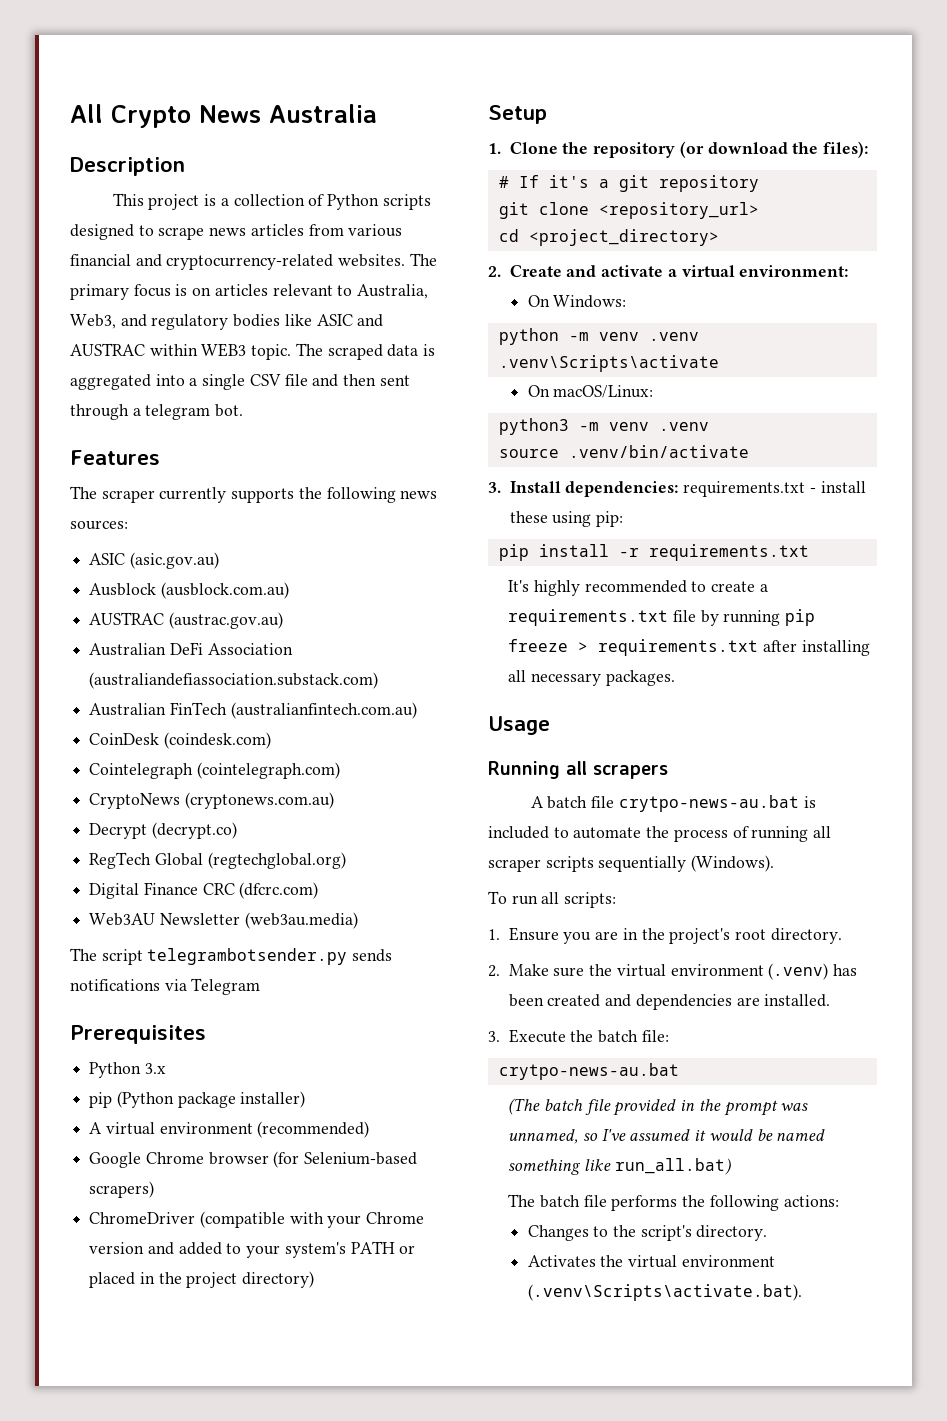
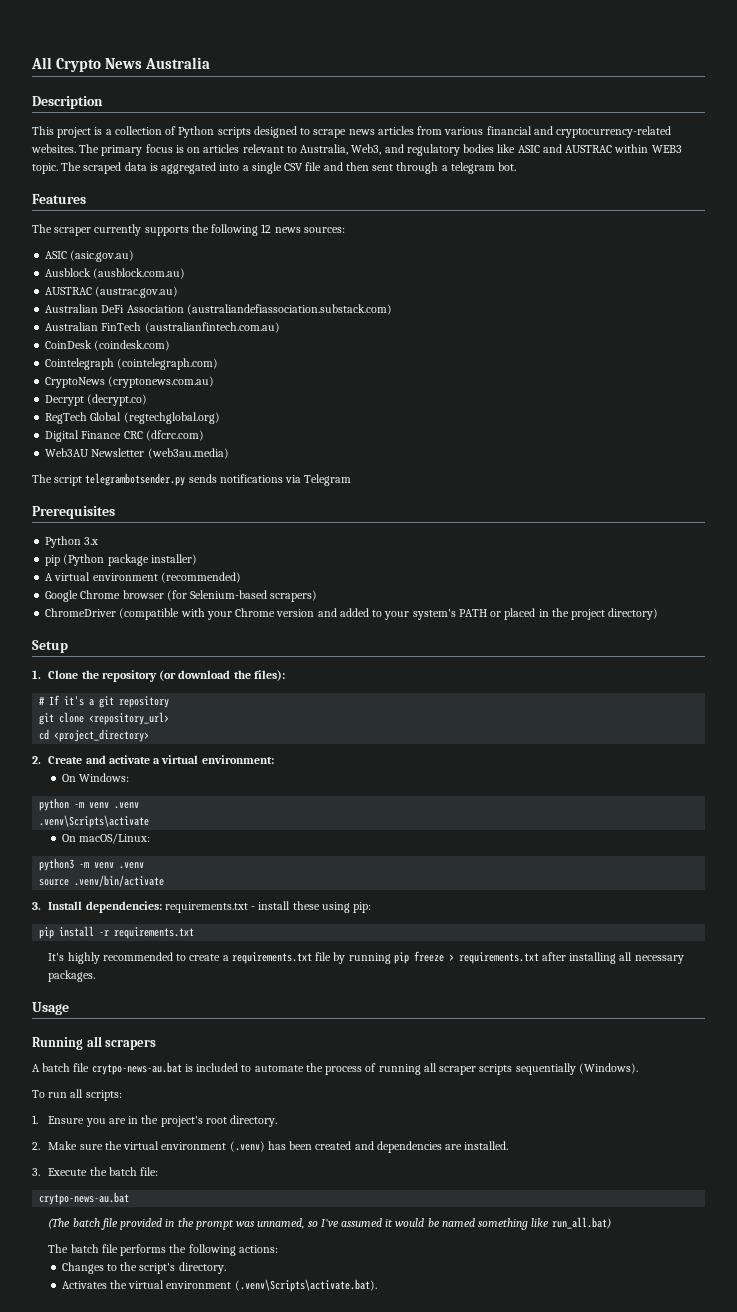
(396, 495) none -> [261,224,272,233] 12

